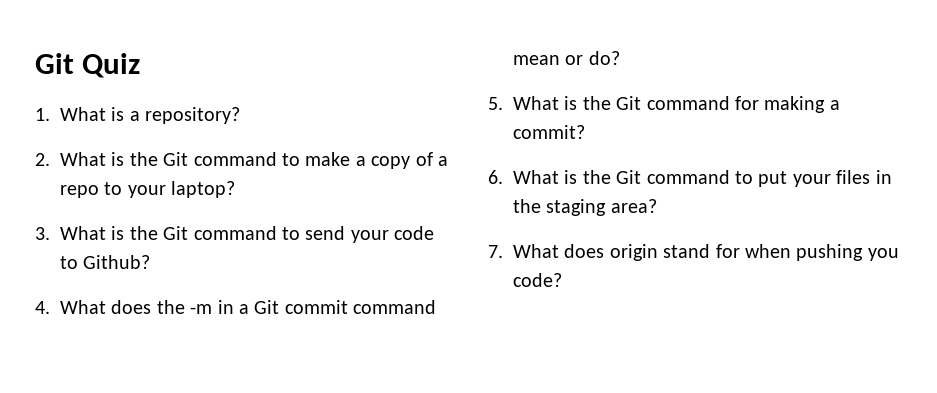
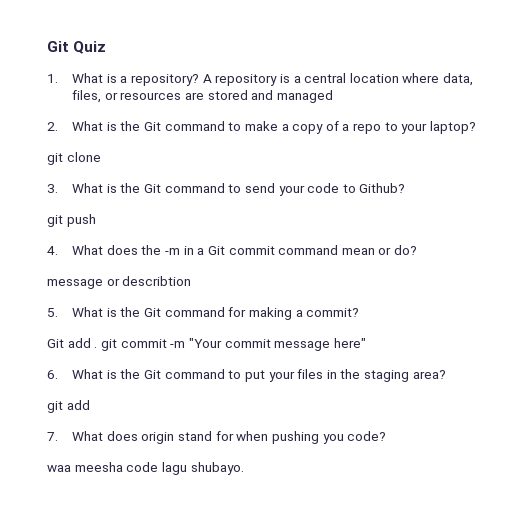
(241, 115) none -> [202,73,474,86] [72,90,333,103] A repository is a central location where data, files, or resources are stored and managed
(236, 189) none -> [47,152,101,165] // git clone
(151, 262) none -> [47,214,96,227] // git push
(620, 58) none -> [47,276,192,289] // message or describtion
(585, 132) none -> [47,338,366,351] // Git add . git commit -m "Your commit message here"
(657, 206) none -> [47,400,90,413] // git add
(562, 280) none -> [47,462,244,475] // waa meesha code lagu shubayo.

